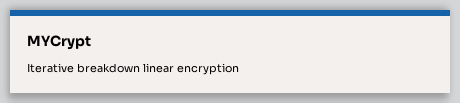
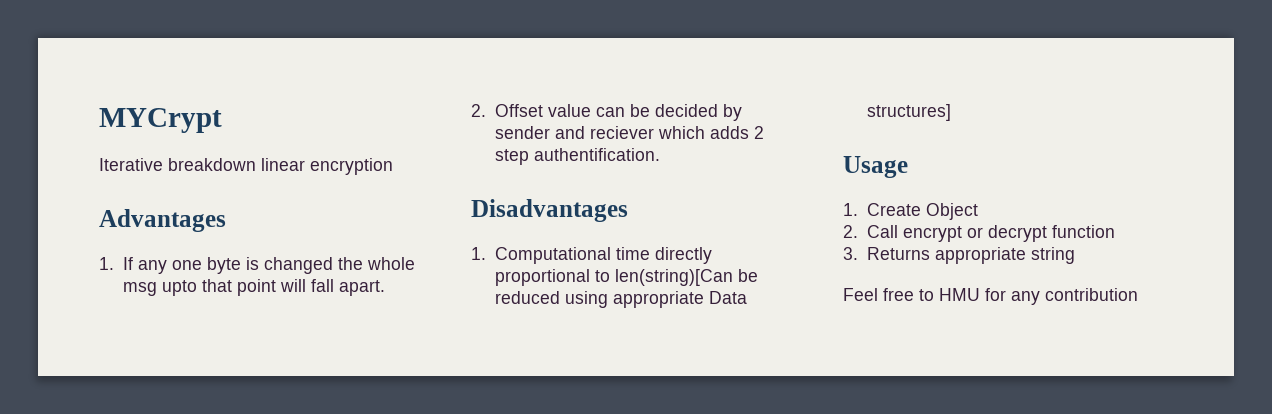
(239, 69) none -> [99,209,226,232] [99,257,415,274] [122,279,385,296] [471,104,742,121] [494,126,764,139] [494,148,660,165] [471,199,628,222] [471,247,712,264] [494,269,758,286] [494,291,747,308] [866,104,951,121] [843,156,908,178] [843,203,978,220] [843,225,1115,242] [843,247,1075,264] [843,288,1138,305] // Advantages // 1. If any one byte is changed the whole msg upto that point will fall apart. // 2. Offset value can be decided by sender and reciever which adds 2 step authentification. // Disadvantages // 1. Computational time directly proportional to len(string)[Can be reduced using appropriate Data structures] // Usage // 1. Create Object // 2. Call encrypt or decrypt function // 3. Returns appropriate string // Feel free to HMU for any contribution

